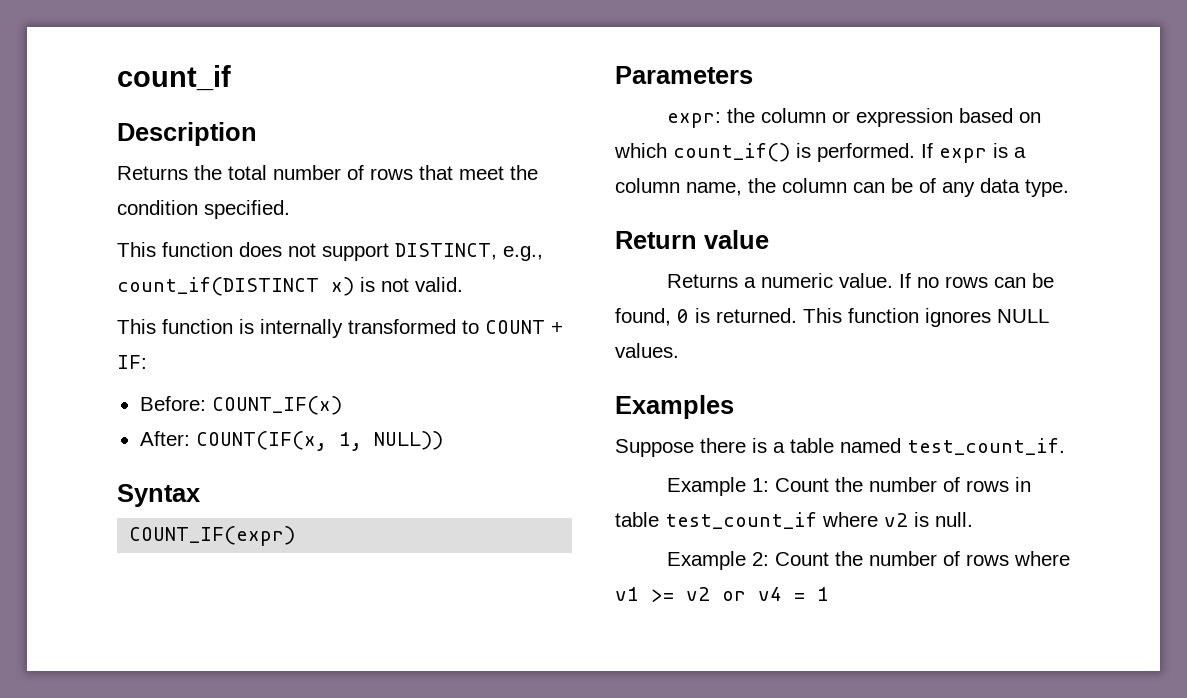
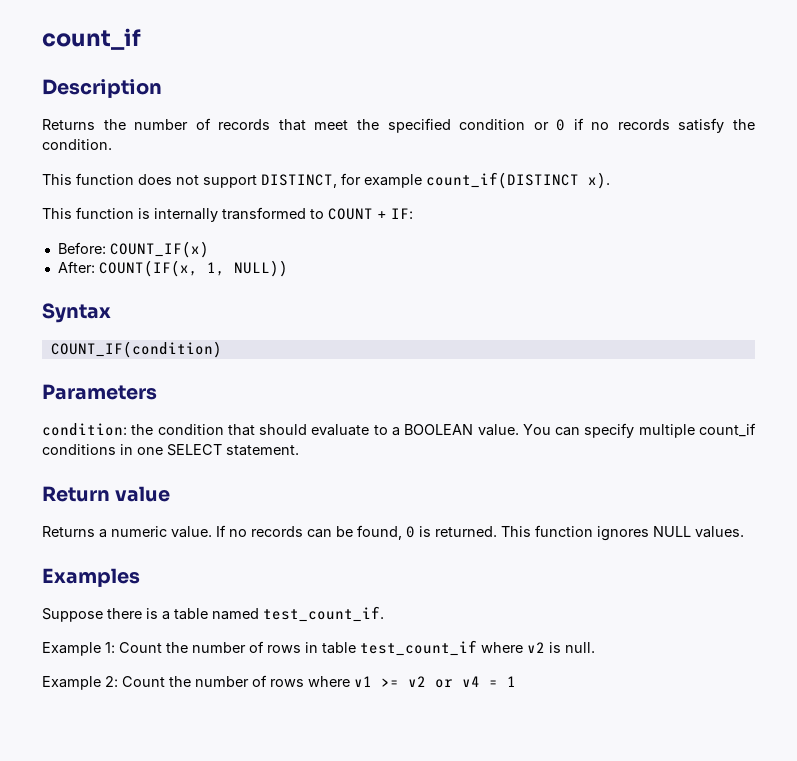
[228,165,413,180] total number of rows -> [134,118,271,130] number of records
[117,200,290,219] condition specified. -> [387,118,755,133] [42,139,112,150] specified condition or 0 if no records satisfy the condition.
[503,246,543,261] [117,277,463,296] e.g., count_if(DISTINCT x) is not valid. -> [341,172,610,189] for example count_if(DISTINCT x).
[129,526,296,546] COUNT_IF(expr) -> [50,341,222,358] COUNT_IF(condition)
[666,108,1041,128] [614,143,1026,163] [615,178,1069,197] expr: the column or expression based on which count_if() is performed. If expr is a column name, the column can be of any data type. -> [42,423,757,438] [42,444,299,456] condition: the condition that should evaluate to a BOOLEAN value. You can specify multiple count_if conditions in one SELECT statement.
[944,276,988,288] rows -> [251,526,303,537] records

